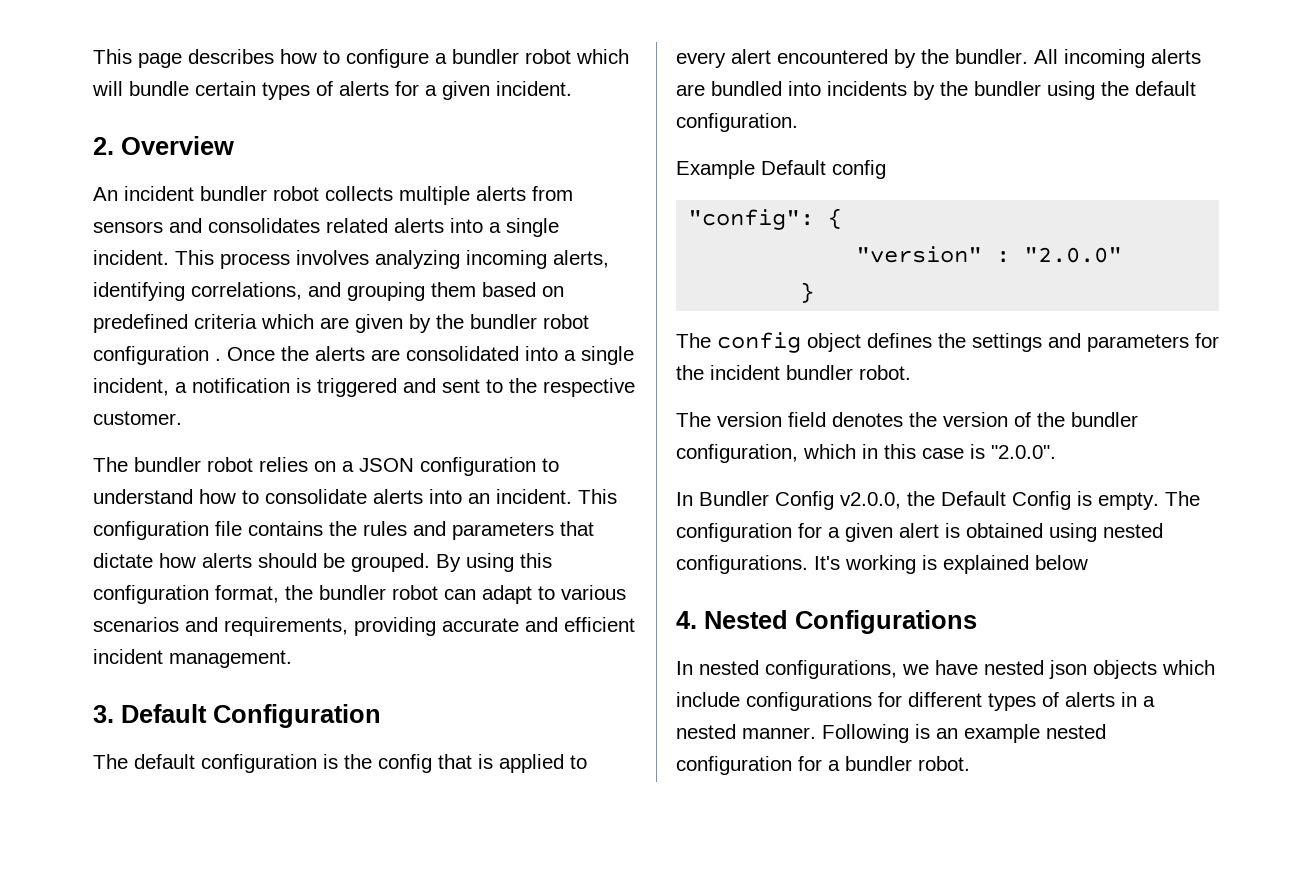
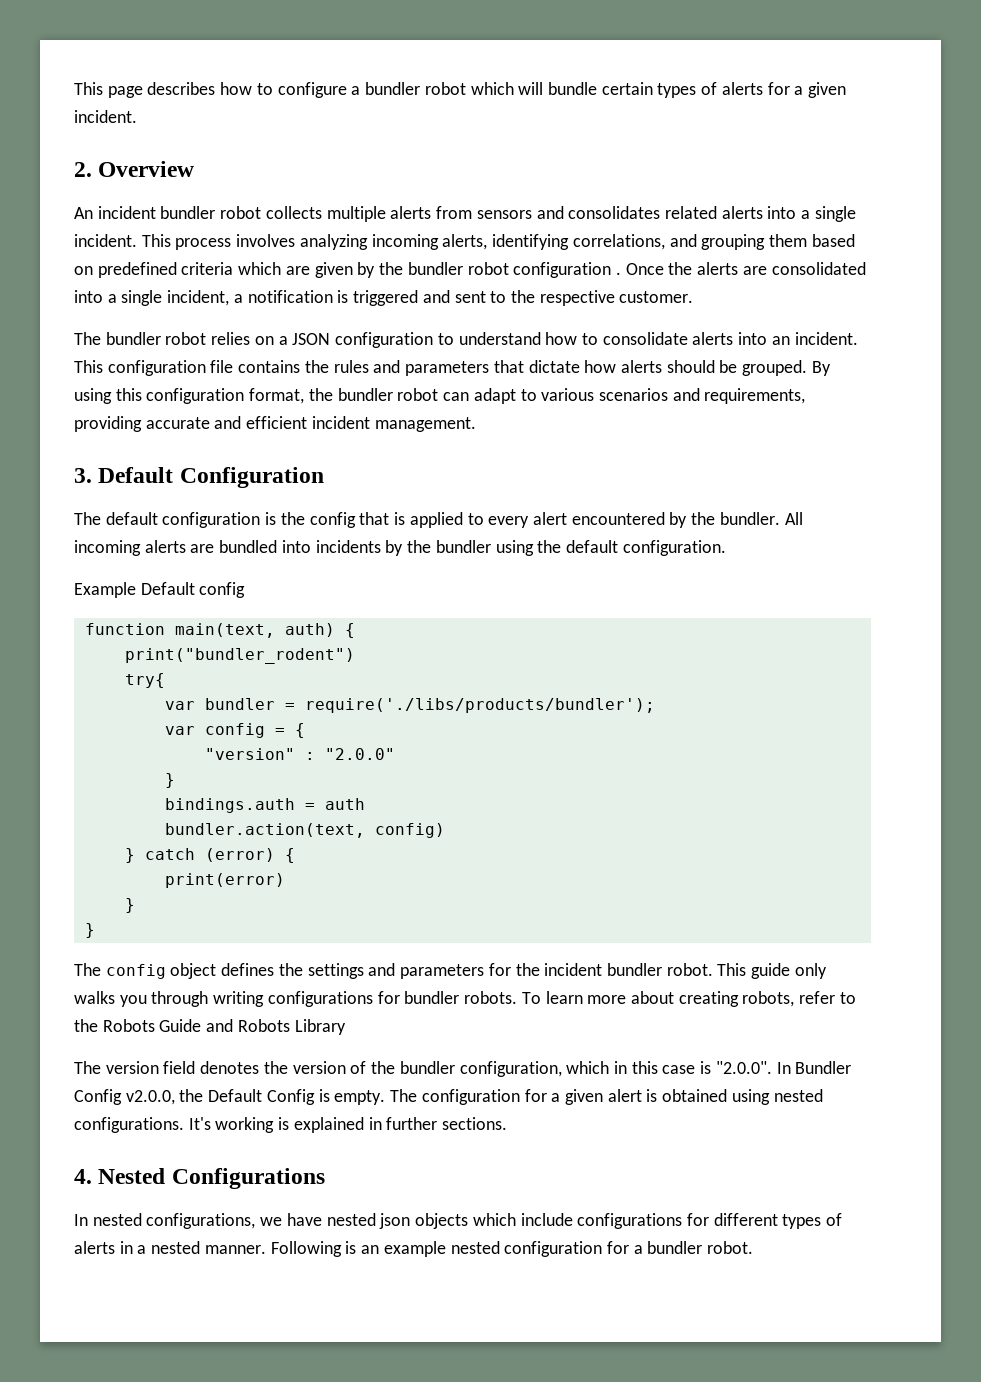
[688,209,815,230] "config": -> [84,623,355,638] [124,648,355,664] [124,673,165,688] [164,698,655,713] [164,723,285,738] function main(text, auth) { // print("bundler_rodent") // try{ // var bundler = require('./libs/products/bundler'); // var config =
(815, 292) none -> [164,798,365,813] [164,823,445,838] [124,848,295,863] [164,873,285,888] [124,898,135,913] [84,923,95,938] // bindings.auth = auth // bundler.action(text, config) // } catch (error) { // print(error) // } // }
(911, 372) none -> [717,963,827,979] [74,991,856,1007] [74,1019,346,1035] This guide only walks you through writing configurations for bundler robots. To learn more about creating robots, refer to the Robots Guide and Robots Library
(1056, 452) // -> (772, 1067) none
[1035,555,1088,570] below -> [368,1117,508,1130] in further sections.

